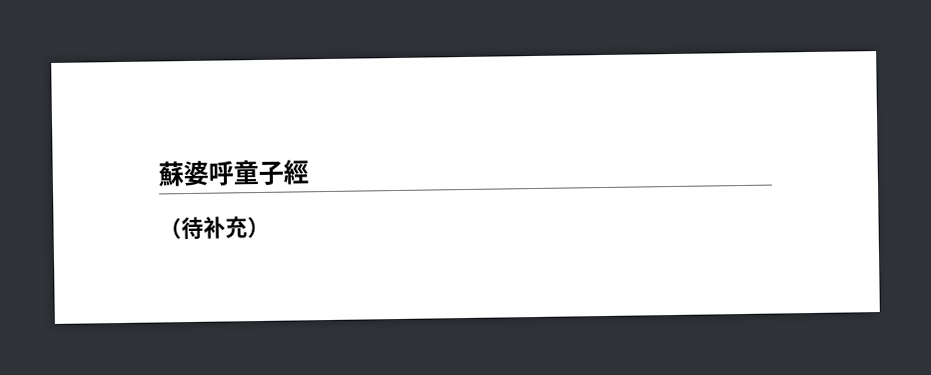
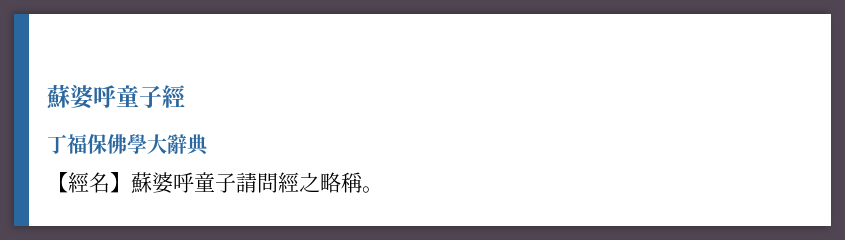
[159,216,270,240] （待补充） -> [47,134,210,156] [47,172,383,194] 丁福保佛學大辭典 // 【經名】蘇婆呼童子請問經之略稱。

